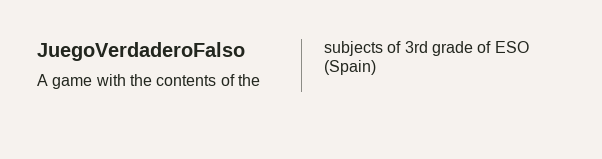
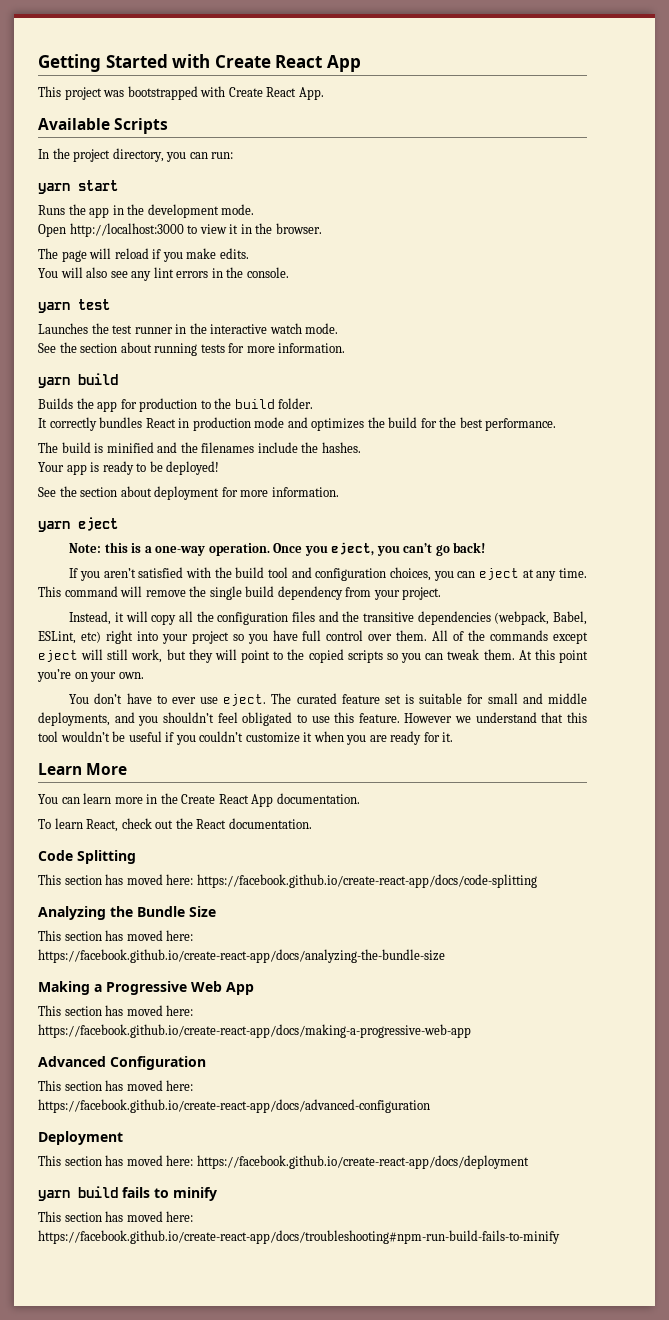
[37,42,245,61] [37,74,260,89] [324,41,529,56] [324,60,376,75] JuegoVerdaderoFalso // A game with the contents of the subjects of 3rd grade of ESO (Spain) -> [38,54,361,72] [38,86,324,100] [38,118,169,134] [38,148,234,162] [38,180,118,194] [38,204,255,218] [38,223,322,237] [38,248,249,262] [38,267,289,281] [38,299,110,313] [38,323,339,334] [38,342,346,356] [38,373,118,388] [38,398,314,412] [38,417,557,431] [38,442,361,453] [38,461,220,475] [38,486,339,500] [38,517,118,532] [69,542,486,556] [69,567,587,581] [38,586,442,600] [69,611,587,625] [38,630,588,644] [38,649,588,663] [37,669,144,682] [69,693,587,706] [38,712,588,726] [38,731,454,745] [38,763,128,775] [38,793,360,807] [38,818,312,832] [38,850,136,864] [38,874,537,888] [38,906,216,920] [38,930,194,941] [38,949,445,963] [38,981,254,995] [38,1005,194,1016] [38,1024,471,1038] [38,1056,206,1070] [38,1080,194,1091] [38,1099,430,1113] [38,1131,123,1145] [38,1155,529,1169] [38,1186,217,1201] [38,1211,194,1222] [38,1230,560,1244] Getting Started with Create React App // This project was bootstrapped with Create React App. // Available Scripts // In the project directory, you can run: // yarn start // Runs the app in the development mode. // Open http://localhost:3000 to view it in the browser. // The page will reload if you make edits. // You will also see any lint errors in the console. // yarn test // Launches the test runner in the interactive watch mode. // See the section about running tests for more information. // yarn build // Builds the app for production to the build folder. // It correctly bundles React in production mode and optimizes the build for the best performance. // The build is minified and the filenames include the hashes. // Your app is ready to be deployed! // See the section about deployment for more information. // yarn eject // Note: this is a one-way operation. Once you eject, you can’t go back! // If you aren’t satisfied with the build tool and configuration choices, you can eject at any time. This command will remove the single build dependency from your project. // Instead, it will copy all the configuration files and the transitive dependencies (webpack, Babel, ESLint, etc) right into your project so you have full control over them. All of the commands except eject will still work, but they will point to the copied scripts so you can tweak them. At this point you’re on your own. // You don’t have to ever use eject. The curated feature set is suitable for small and middle deployments, and you shouldn’t feel obligated to use this feature. However we understand that this tool wouldn’t be useful if you couldn’t customize it when you are ready for it. // Learn More // You can learn more in the Create React App documentation. // To learn React, check out the React documentation. // Code Splitting // This section has moved here: https://facebook.github.io/create-react-app/docs/code-splitting // Analyzing the Bundle Size // This section has moved here: https://facebook.github.io/create-react-app/docs/analyzing-the-bundle-size // Making a Progressive Web App // This section has moved here: https://facebook.github.io/create-react-app/docs/making-a-progressive-web-app // Advanced Configuration // This section has moved here: https://facebook.github.io/create-react-app/docs/advanced-configuration // Deployment // This section has moved here: https://facebook.github.io/create-react-app/docs/deployment // yarn build fails to minify // This section has moved here: https://facebook.github.io/create-react-app/docs/troubleshooting#npm-run-build-fails-to-minify

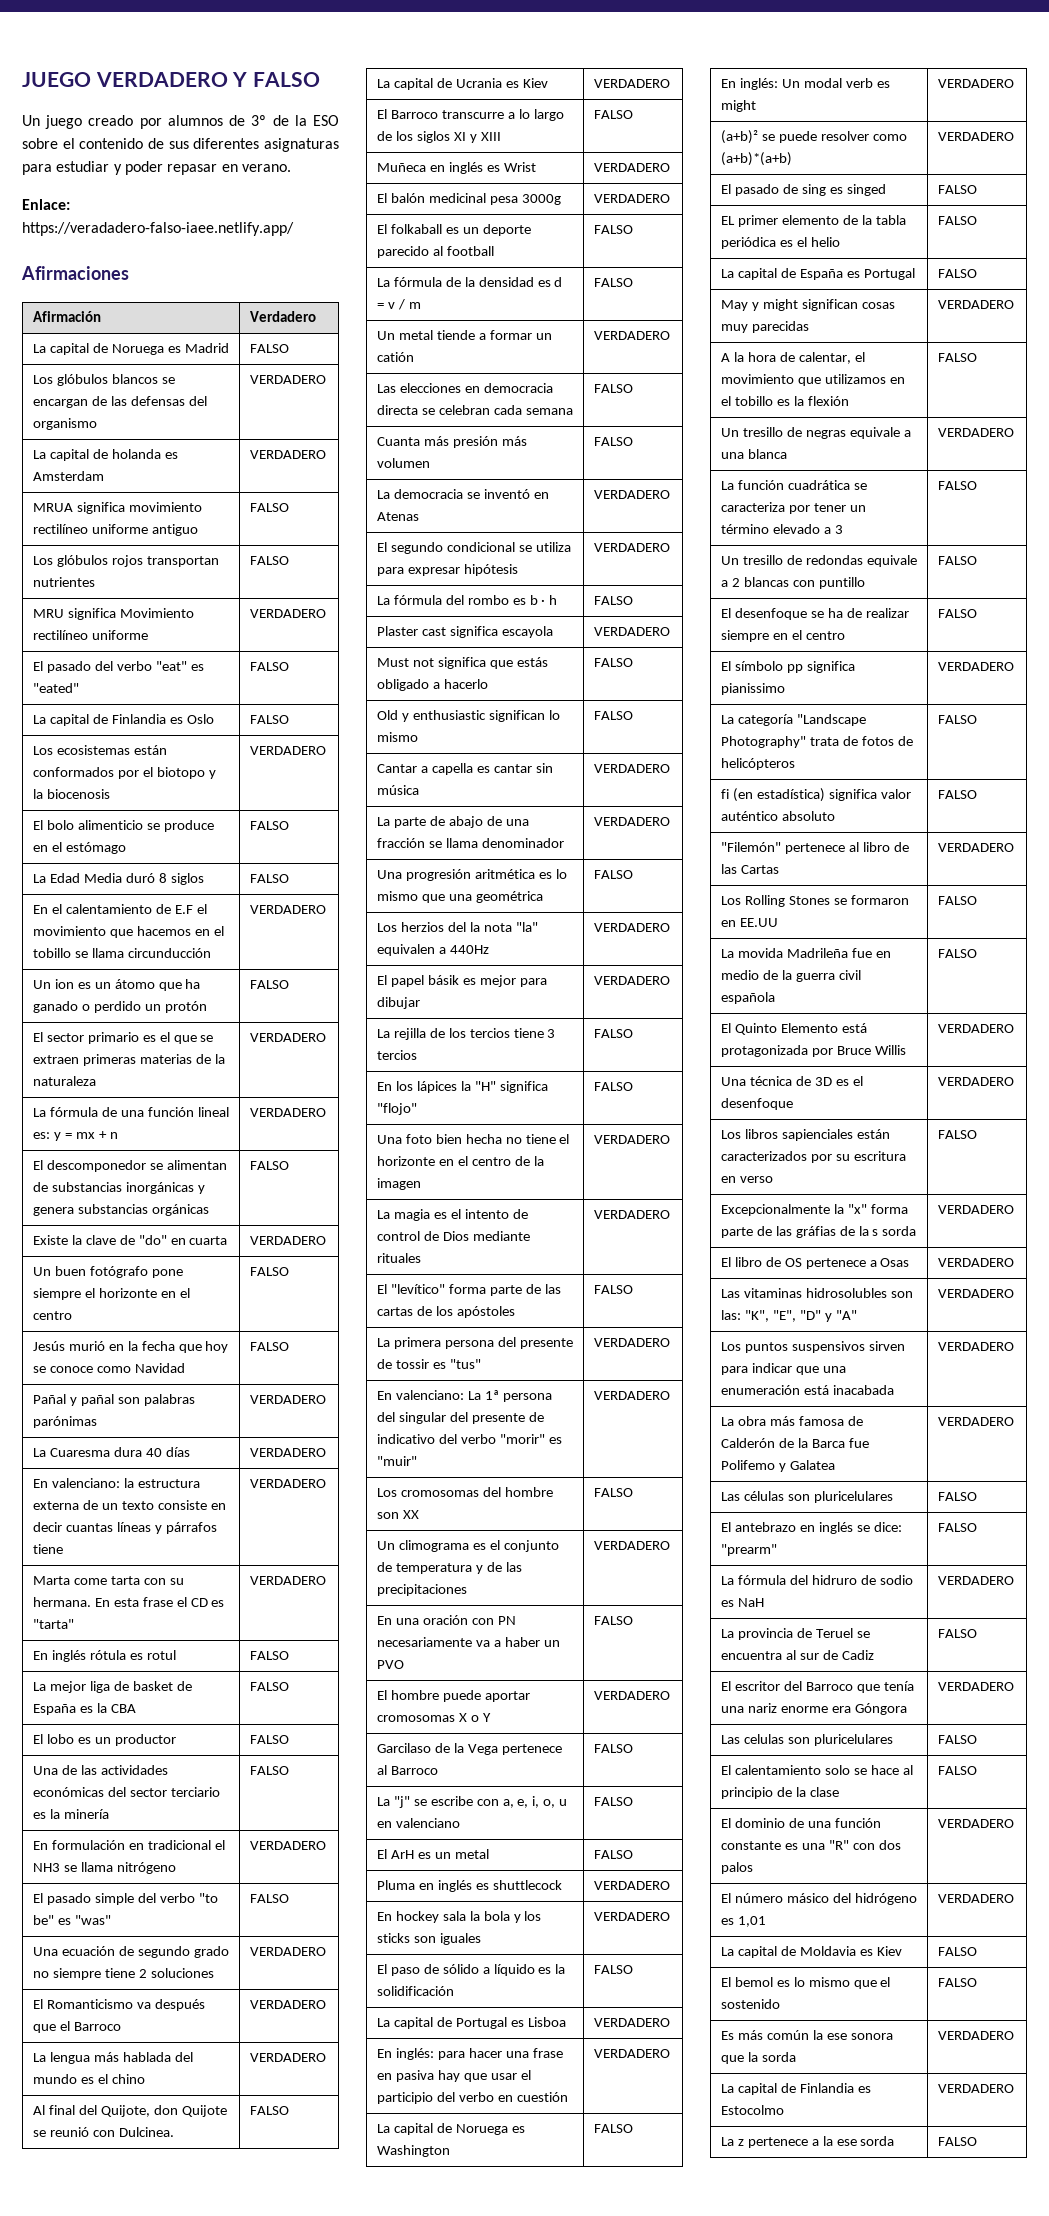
[38,54,361,72] [38,86,324,100] [38,118,169,134] [38,148,234,162] [38,180,118,194] [38,204,255,218] [38,223,322,237] [38,248,249,262] [38,267,289,281] [38,299,110,313] [38,323,339,334] [38,342,346,356] [38,373,118,388] [38,398,314,412] [38,417,557,431] [38,442,361,453] [38,461,220,475] [38,486,339,500] [38,517,118,532] [69,542,486,556] [69,567,587,581] [38,586,442,600] [69,611,587,625] [38,630,588,644] [38,649,588,663] [37,669,144,682] [69,693,587,706] [38,712,588,726] [38,731,454,745] [38,763,128,775] [38,793,360,807] [38,818,312,832] [38,850,136,864] [38,874,537,888] [38,906,216,920] [38,930,194,941] [38,949,445,963] [38,981,254,995] [38,1005,194,1016] [38,1024,471,1038] [38,1056,206,1070] [38,1080,194,1091] [38,1099,430,1113] [38,1131,123,1145] [38,1155,529,1169] [38,1186,217,1201] [38,1211,194,1222] [38,1230,560,1244] Getting Started with Create React App // This project was bootstrapped with Create React App. // Available Scripts // In the project directory, you can run: // yarn start // Runs the app in the development mode. // Open http://localhost:3000 to view it in the browser. // The page will reload if you make edits. // You will also see any lint errors in the console. // yarn test // Launches the test runner in the interactive watch mode. // See the section about running tests for more information. // yarn build // Builds the app for production to the build folder. // It correctly bundles React in production mode and optimizes the build for the best performance. // The build is minified and the filenames include the hashes. // Your app is ready to be deployed! // See the section about deployment for more information. // yarn eject // Note: this is a one-way operation. Once you eject, you can’t go back! // If you aren’t satisfied with the build tool and configuration choices, you can eject at any time. This command will remove the single build dependency from your project. // Instead, it will copy all the configuration files and the transitive dependencies (webpack, Babel, ESLint, etc) right into your project so you have full control over them. All of the commands except eject will still work, but they will point to the copied scripts so you can tweak them. At this point you’re on your own. // You don’t have to ever use eject. The curated feature set is suitable for small and middle deployments, and you shouldn’t feel obligated to use this feature. However we understand that this tool wouldn’t be useful if you couldn’t customize it when you are ready for it. // Learn More // You can learn more in the Create React App documentation. // To learn React, check out the React documentation. // Code Splitting // This section has moved here: https://facebook.github.io/create-react-app/docs/code-splitting // Analyzing the Bundle Size // This section has moved here: https://facebook.github.io/create-react-app/docs/analyzing-the-bundle-size // Making a Progressive Web App // This section has moved here: https://facebook.github.io/create-react-app/docs/making-a-progressive-web-app // Advanced Configuration // This section has moved here: https://facebook.github.io/create-react-app/docs/advanced-configuration // Deployment // This section has moved here: https://facebook.github.io/create-react-app/docs/deployment // yarn build fails to minify // This section has moved here: https://facebook.github.io/create-react-app/docs/troubleshooting#npm-run-build-fails-to-minify -> [22,72,320,87] [22,115,340,129] [22,138,340,152] [22,161,291,175] [22,199,70,210] [22,222,294,236] [21,266,129,280] [32,311,101,322] [249,311,316,322] [32,343,229,355] [249,344,289,353] [32,374,175,386] [32,396,207,408] [32,418,97,430] [249,375,326,384] [32,449,178,461] [32,471,104,481] [249,450,326,459] [32,502,202,514] [32,524,198,536] [249,503,289,512] [32,555,219,567] [32,577,95,587] [249,556,289,565] [32,608,194,620] [32,630,148,640] [249,609,326,618] [32,661,204,673] [32,683,79,693] [249,662,289,671] [32,714,214,726] [249,715,289,724] [32,745,167,755] [32,767,216,779] [32,789,110,799] [249,746,326,755] [32,820,214,832] [32,842,126,854] [249,821,289,830] [32,873,204,885] [249,874,289,883] [32,904,207,914] [32,926,224,938] [32,948,211,958] [249,905,326,914] [32,979,201,991] [32,1001,207,1013] [249,980,289,989] [32,1032,214,1044] [32,1054,225,1066] [32,1076,96,1086] [249,1033,326,1042] [32,1107,229,1117] [32,1131,118,1141] [249,1108,326,1117] [32,1160,227,1172] [32,1182,205,1194] [32,1204,209,1216] [249,1161,289,1170] [32,1235,228,1245] [249,1236,326,1245] [32,1266,183,1278] [32,1288,190,1300] [32,1311,72,1320] [249,1267,289,1276] [32,1341,229,1353] [32,1363,185,1373] [249,1342,289,1351] [32,1394,195,1406] [32,1416,97,1428] [249,1395,326,1404] [32,1447,190,1457] [249,1448,326,1457] [32,1478,200,1488] [32,1500,226,1510] [32,1522,217,1534] [32,1544,63,1554] [249,1479,326,1488] [32,1576,184,1585] [32,1597,225,1607] [32,1619,74,1629] [249,1576,326,1585] [32,1650,176,1662] [249,1651,289,1660] [32,1681,192,1693] [32,1703,136,1715] [249,1682,289,1691] [32,1734,176,1746] [249,1735,289,1744] [32,1765,168,1775] [32,1787,220,1797] [32,1809,109,1819] [249,1766,289,1775] [32,1840,225,1850] [32,1862,176,1874] [249,1841,326,1850] [32,1893,218,1905] [32,1915,111,1925] [249,1894,289,1903] [32,1946,229,1958] [32,1968,214,1980] [249,1947,326,1956] [32,1999,205,2011] [32,2021,121,2033] [249,2000,326,2009] [32,2052,193,2064] [32,2074,145,2084] [249,2053,326,2062] [32,2105,227,2117] [32,2127,174,2137] [249,2106,289,2115] [376,78,548,90] [593,79,670,88] [376,109,564,121] [376,131,501,143] [593,110,633,119] [376,162,536,174] [593,163,670,172] [376,193,561,205] [593,194,670,203] [376,224,531,236] [376,246,494,258] [593,225,633,234] [376,277,563,287] [376,299,421,310] [593,278,633,287] [376,330,552,340] [376,352,414,362] [593,331,670,340] [376,383,553,393] [376,405,573,415] [593,384,633,393] [376,436,527,448] [376,458,430,468] [593,437,633,446] [376,489,549,499] [376,512,419,521] [593,490,670,499] [376,542,571,554] [376,564,518,576] [593,543,670,552] [376,595,558,605] [593,596,633,605] [376,626,553,638] [593,627,670,636] [376,657,548,669] [376,679,488,691] [593,658,633,667] [376,710,560,722] [376,732,418,742] [593,711,633,720] [376,763,553,775] [376,785,419,795] [593,764,670,773] [376,816,529,828] [376,838,564,848] [593,817,670,826] [376,869,567,881] [376,891,543,903] [593,870,633,879] [376,922,538,932] [376,944,489,956] [593,923,670,932] [376,975,547,987] [376,997,420,1009] [593,976,670,985] [376,1028,556,1040] [376,1050,417,1060] [593,1029,633,1038] [376,1081,548,1093] [376,1103,417,1115] [593,1082,633,1091] [376,1134,570,1144] [376,1156,544,1166] [376,1178,421,1190] [593,1135,670,1144] [376,1209,528,1221] [376,1231,530,1241] [376,1253,421,1263] [593,1210,670,1219] [376,1284,561,1296] [376,1306,515,1318] [593,1285,633,1294] [376,1337,573,1349] [376,1359,481,1369] [593,1338,670,1347] [376,1390,552,1402] [376,1412,544,1424] [376,1434,562,1444] [376,1456,417,1466] [593,1391,670,1400] [376,1487,553,1497] [376,1510,419,1519] [593,1488,633,1497] [376,1540,559,1552] [376,1562,522,1574] [376,1584,467,1596] [593,1541,670,1550] [376,1615,516,1625] [376,1637,560,1647] [376,1660,404,1669] [593,1616,633,1625] [376,1690,530,1702] [376,1713,491,1722] [593,1691,670,1700] [376,1743,562,1755] [376,1765,438,1775] [593,1744,633,1753] [376,1796,568,1808] [376,1818,460,1828] [593,1797,633,1806] [376,1849,489,1859] [593,1850,633,1859] [376,1880,562,1892] [593,1881,670,1890] [376,1911,542,1923] [376,1933,481,1945] [593,1912,670,1921] [376,1964,566,1976] [376,1986,454,1996] [593,1965,633,1974] [376,2017,566,2029] [593,2018,670,2027] [376,2048,563,2060] [376,2070,531,2082] [376,2092,568,2104] [593,2049,670,2058] [376,2123,525,2135] [376,2145,450,2157] [593,2124,633,2133] [720,78,890,90] [720,100,756,112] [937,79,1014,88] [720,130,907,144] [720,152,792,166] [937,132,1014,141] [720,184,886,196] [937,185,977,194] [720,215,906,227] [720,237,840,249] [937,216,977,225] [720,268,915,280] [937,269,977,278] [720,299,895,311] [720,321,809,333] [937,300,1014,309] [720,352,865,364] [720,374,905,386] [720,396,849,406] [937,353,977,362] [720,427,911,439] [720,449,787,459] [937,428,1014,437] [720,480,867,490] [720,502,866,514] [720,524,843,534] [937,481,977,490] [720,555,917,567] [720,577,865,589] [937,556,977,565] [720,608,909,620] [720,630,845,642] [937,609,977,618] [720,661,855,673] [720,683,785,695] [937,662,1014,671] [720,714,866,726] [720,736,913,748] [720,758,795,770] [937,715,977,724] [720,788,911,802] [720,811,835,821] [937,790,977,799] [720,842,909,854] [720,864,779,874] [937,843,1014,852] [720,895,909,907] [720,918,778,927] [937,896,977,905] [720,948,891,958] [720,970,861,982] [720,992,775,1004] [937,949,977,958] [720,1023,867,1035] [720,1045,906,1057] [937,1024,1014,1033] [720,1076,863,1086] [720,1098,793,1110] [937,1077,1014,1086] [720,1129,890,1141] [720,1151,906,1163] [720,1176,773,1183] [937,1130,977,1139] [720,1204,908,1216] [720,1226,917,1238] [937,1205,1014,1214] [720,1257,910,1269] [937,1258,1014,1267] [720,1288,913,1298] [720,1310,857,1322] [937,1289,1014,1298] [720,1341,905,1353] [720,1363,846,1375] [720,1385,894,1395] [937,1342,1014,1351] [720,1416,863,1426] [720,1438,869,1448] [720,1460,835,1472] [937,1417,1014,1426] [720,1491,893,1503] [937,1492,977,1501] [720,1522,902,1534] [720,1544,777,1556] [937,1523,977,1532] [720,1575,913,1585] [720,1598,764,1607] [937,1576,1014,1585] [720,1628,870,1640] [720,1650,874,1660] [937,1629,977,1638] [720,1681,914,1693] [720,1703,907,1715] [937,1682,1014,1691] [720,1734,893,1746] [937,1735,977,1744] [720,1765,913,1775] [720,1787,839,1799] [937,1766,977,1775] [720,1818,881,1828] [720,1840,901,1850] [720,1862,753,1874] [937,1819,1014,1828] [720,1893,917,1905] [720,1916,766,1927] [937,1894,1014,1903] [720,1946,902,1958] [937,1947,977,1956] [720,1977,891,1989] [720,1999,780,2009] [937,1978,977,1987] [720,2030,893,2040] [720,2052,796,2064] [937,2031,1014,2040] [720,2083,871,2095] [720,2105,784,2115] [937,2084,1014,2093] [720,2136,895,2148] [937,2137,977,2146] JUEGO VERDADERO Y FALSO // Un juego creado por alumnos de 3º de la ESO sobre el contenido de sus diferentes asignaturas para estudiar y poder repasar en verano. // Enlace: https://veradadero-falso-iaee.netlify.app/ // Afirmaciones // Afirmación | Verdadero // La capital de Noruega es Madrid | FALSO // Los glóbulos blancos se encargan de las defensas del organismo | VERDADERO // La capital de holanda es Amsterdam | VERDADERO // MRUA significa movimiento rectilíneo uniforme antiguo | FALSO // Los glóbulos rojos transportan nutrientes | FALSO // MRU significa Movimiento rectilíneo uniforme | VERDADERO // El pasado del verbo "eat" es "eated" | FALSO // La capital de Finlandia es Oslo | FALSO // Los ecosistemas están conformados por el biotopo y la biocenosis | VERDADERO // El bolo alimenticio se produce en el estómago | FALSO // La Edad Media duró 8 siglos | FALSO // En el calentamiento de E.F el movimiento que hacemos en el tobillo se llama circunducción | VERDADERO // Un ion es un átomo que ha ganado o perdido un protón | FALSO // El sector primario es el que se extraen primeras materias de la naturaleza | VERDADERO // La fórmula de una función lineal es: y = mx + n | VERDADERO // El descomponedor se alimentan de substancias inorgánicas y genera substancias orgánicas | FALSO // Existe la clave de "do" en cuarta | VERDADERO // Un buen fotógrafo pone siempre el horizonte en el centro | FALSO // Jesús murió en la fecha que hoy se conoce como Navidad | FALSO // Pañal y pañal son palabras parónimas | VERDADERO // La Cuaresma dura 40 días | VERDADERO // En valenciano: la estructura externa de un texto consiste en decir cuantas líneas y párrafos tiene | VERDADERO // Marta come tarta con su hermana. En esta frase el CD es "tarta" | VERDADERO // En inglés rótula es rotul | FALSO // La mejor liga de basket de España es la CBA | FALSO // El lobo es un productor | FALSO // Una de las actividades económicas del sector terciario es la minería | FALSO // En formulación en tradicional el NH3 se llama nitrógeno | VERDADERO // El pasado simple del verbo "to be" es "was" | FALSO // Una ecuación de segundo grado no siempre tiene 2 soluciones | VERDADERO // El Romanticismo va después que el Barroco | VERDADERO // La lengua más hablada del mundo es el chino | VERDADERO // Al final del Quijote, don Quijote se reunió con Dulcinea. | FALSO // La capital de Ucrania es Kiev | VERDADERO // El Barroco transcurre a lo largo de los siglos XI y XIII | FALSO // Muñeca en inglés es Wrist | VERDADERO // El balón medicinal pesa 3000g | VERDADERO // El folkaball es un deporte parecido al football | FALSO // La fórmula de la densidad es d = v / m | FALSO // Un metal tiende a formar un catión | VERDADERO // Las elecciones en democracia directa se celebran cada semana | FALSO // Cuanta más presión más volumen | FALSO // La democracia se inventó en Atenas | VERDADERO // El segundo condicional se utiliza para expresar hipótesis | VERDADERO // La fórmula del rombo es b · h | FALSO // Plaster cast significa escayola | VERDADERO // Must not significa que estás obligado a hacerlo | FALSO // Old y enthusiastic significan lo mismo | FALSO // Cantar a capella es cantar sin música | VERDADERO // La parte de abajo de una fracción se llama denominador | VERDADERO // Una progresión aritmética es lo mismo que una geométrica | FALSO // Los herzios del la nota "la" equivalen a 440Hz | VERDADERO // El papel básik es mejor para dibujar | VERDADERO // La rejilla de los tercios tiene 3 tercios | FALSO // En los lápices la "H" significa "flojo" | FALSO // Una foto bien hecha no tiene el horizonte en el centro de la imagen | VERDADERO // La magia es el intento de control de Dios mediante rituales | VERDADERO // El "levítico" forma parte de las cartas de los apóstoles | FALSO // La primera persona del presente de tossir es "tus" | VERDADERO // En valenciano: La 1ª persona del singular del presente de indicativo del verbo "morir" es "muir" | VERDADERO // Los cromosomas del hombre son XX | FALSO // Un climograma es el conjunto de temperatura y de las precipitaciones | VERDADERO // En una oración con PN necesariamente va a haber un PVO | FALSO // El hombre puede aportar cromosomas X o Y | VERDADERO // Garcilaso de la Vega pertenece al Barroco | FALSO // La "j" se escribe con a, e, i, o, u en valenciano | FALSO // El ArH es un metal | FALSO // Pluma en inglés es shuttlecock | VERDADERO // En hockey sala la bola y los sticks son iguales | VERDADERO // El paso de sólido a líquido es la solidificación | FALSO // La capital de Portugal es Lisboa | VERDADERO // En inglés: para hacer una frase en pasiva hay que usar el participio del verbo en cuestión | VERDADERO // La capital de Noruega es Washington | FALSO // En inglés: Un modal verb es might | VERDADERO // (a+b)² se puede resolver como (a+b)*(a+b) | VERDADERO // El pasado de sing es singed | FALSO // EL primer elemento de la tabla periódica es el helio | FALSO // La capital de España es Portugal | FALSO // May y might significan cosas muy parecidas | VERDADERO // A la hora de calentar, el movimiento que utilizamos en el tobillo es la flexión | FALSO // Un tresillo de negras equivale a una blanca | VERDADERO // La función cuadrática se caracteriza por tener un término elevado a 3 | FALSO // Un tresillo de redondas equivale a 2 blancas con puntillo | FALSO // El desenfoque se ha de realizar siempre en el centro | FALSO // El símbolo pp significa pianissimo | VERDADERO // La categoría "Landscape Photography" trata de fotos de helicópteros | FALSO // fi (en estadística) significa valor auténtico absoluto | FALSO // "Filemón" pertenece al libro de las Cartas | VERDADERO // Los Rolling Stones se formaron en EE.UU | FALSO // La movida Madrileña fue en medio de la guerra civil española | FALSO // El Quinto Elemento está protagonizada por Bruce Willis | VERDADERO // Una técnica de 3D es el desenfoque | VERDADERO // Los libros sapienciales están caracterizados por su escritura en verso | FALSO // Excepcionalmente la "x" forma parte de las gráfias de la s sorda | VERDADERO // El libro de OS pertenece a Osas | VERDADERO // Las vitaminas hidrosolubles son las: "K", "E", "D" y "A" | VERDADERO // Los puntos suspensivos sirven para indicar que una enumeración está inacabada | VERDADERO // La obra más famosa de Calderón de la Barca fue Polifemo y Galatea | VERDADERO // Las células son pluricelulares | FALSO // El antebrazo en inglés se dice: "prearm" | FALSO // La fórmula del hidruro de sodio es NaH | VERDADERO // La provincia de Teruel se encuentra al sur de Cadiz | FALSO // El escritor del Barroco que tenía una nariz enorme era Góngora | VERDADERO // Las celulas son pluricelulares | FALSO // El calentamiento solo se hace al principio de la clase | FALSO // El dominio de una función constante es una "R" con dos palos | VERDADERO // El número másico del hidrógeno es 1,01 | VERDADERO // La capital de Moldavia es Kiev | FALSO // El bemol es lo mismo que el sostenido | FALSO // Es más común la ese sonora que la sorda | VERDADERO // La capital de Finlandia es Estocolmo | VERDADERO // La z pertenece a la ese sorda | FALSO

